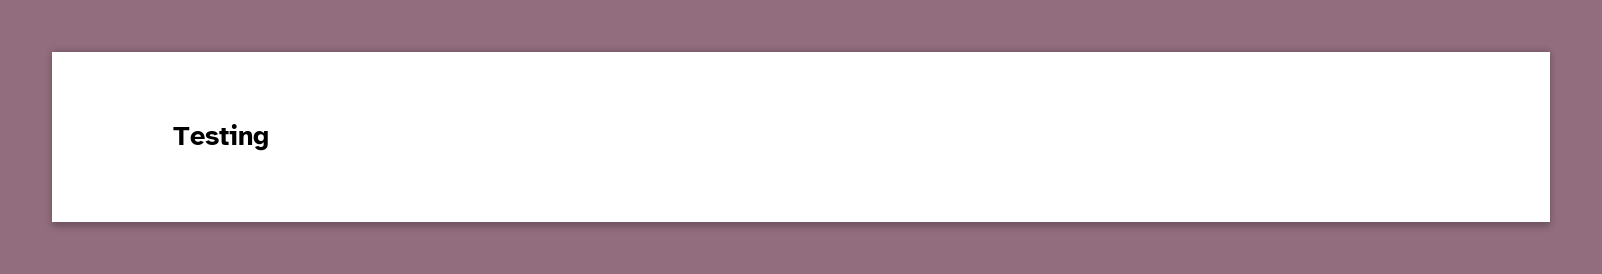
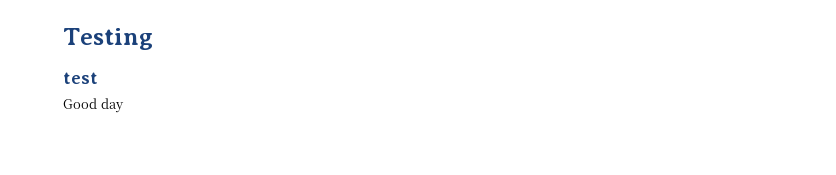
(269, 137) none -> [63,72,98,84] [63,98,124,113] // test // Good day

